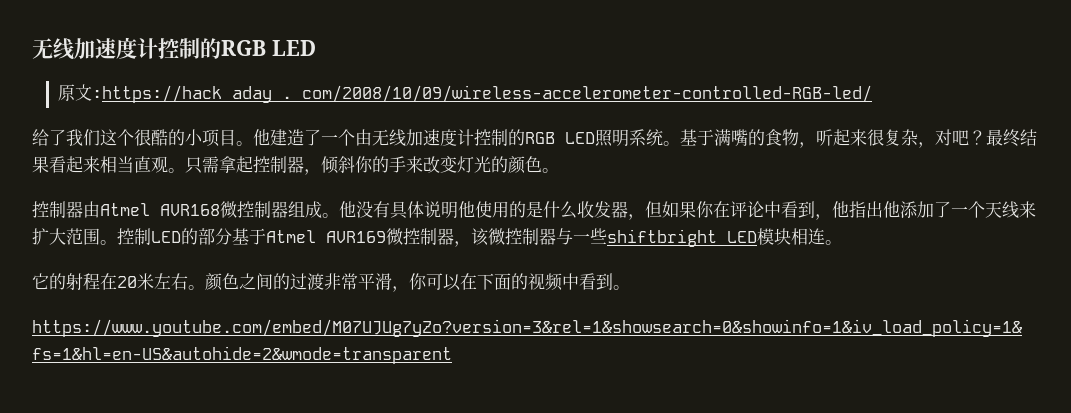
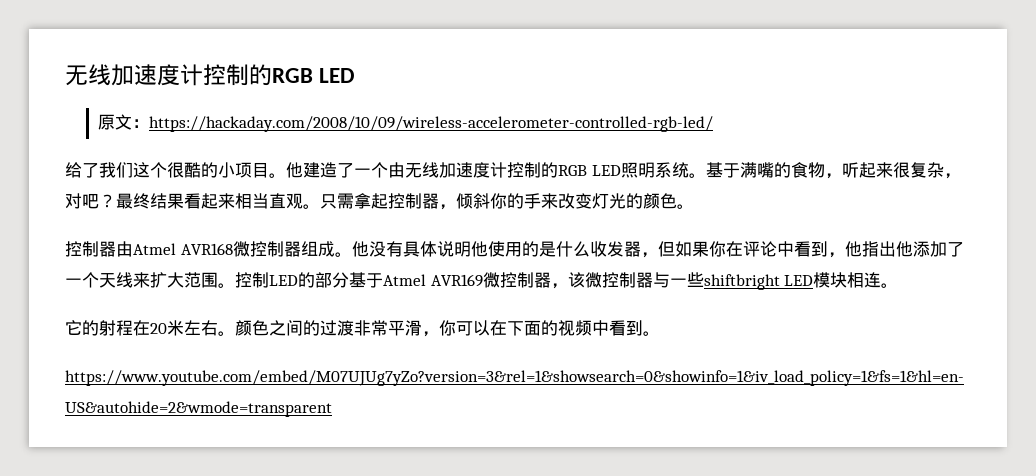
[91,85,872,103] :https://hack aday . com/2008/10/09/wireless-accelerometer-controlled-RGB-led/ -> [132,116,714,132] ：https://hackaday.com/2008/10/09/wireless-accelerometer-controlled-rgb-led/

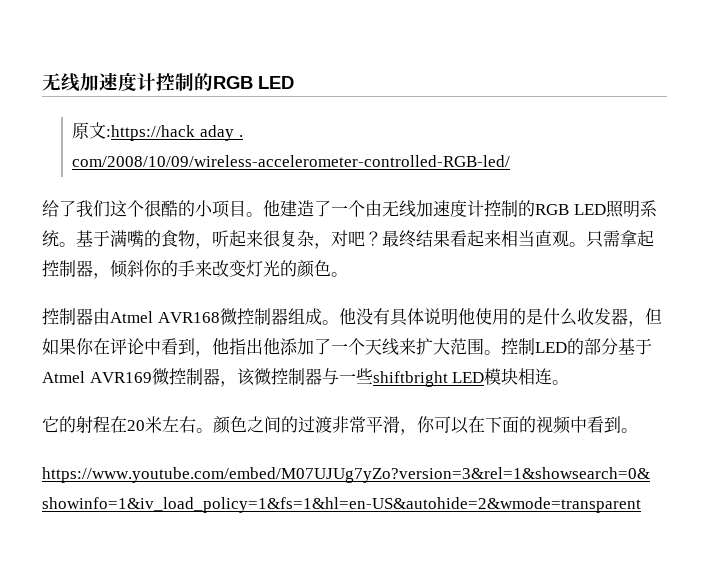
[132,116,714,132] ：https://hackaday.com/2008/10/09/wireless-accelerometer-controlled-rgb-led/ -> [106,125,243,141] [72,155,511,167] :https://hack aday . com/2008/10/09/wireless-accelerometer-controlled-RGB-led/

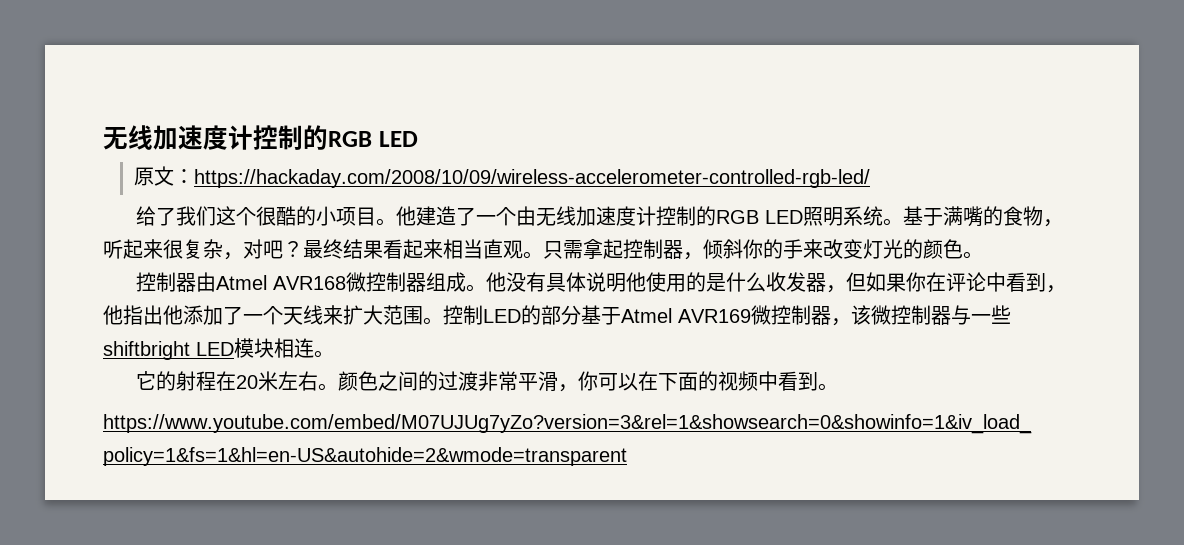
[106,125,243,141] [72,155,511,167] :https://hack aday . com/2008/10/09/wireless-accelerometer-controlled-RGB-led/ -> [174,169,871,188] ：https://hackaday.com/2008/10/09/wireless-accelerometer-controlled-rgb-led/

